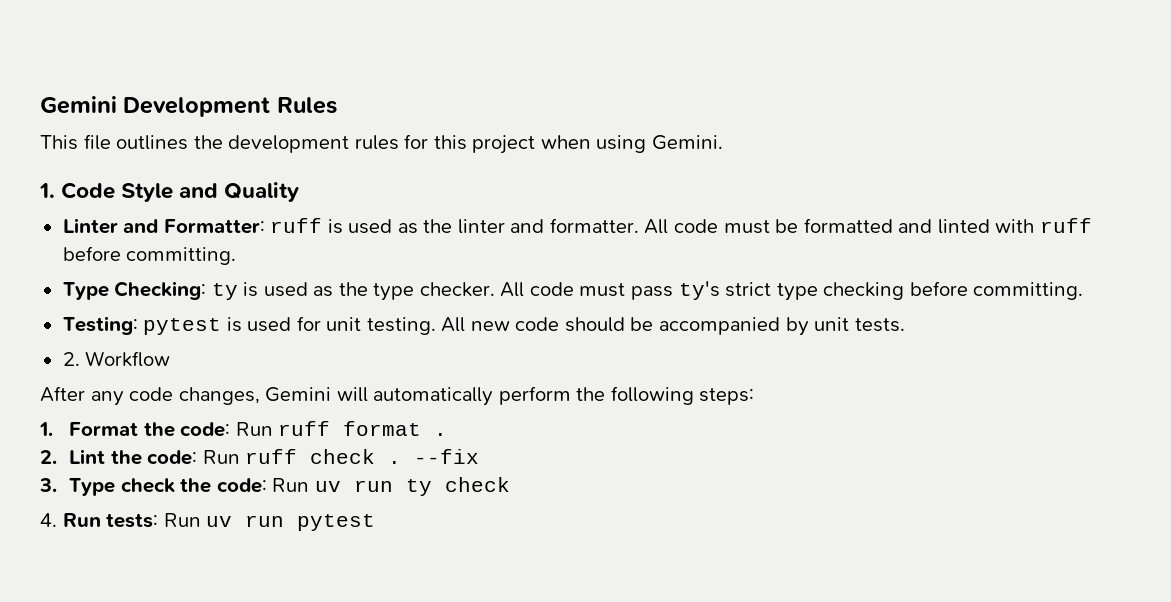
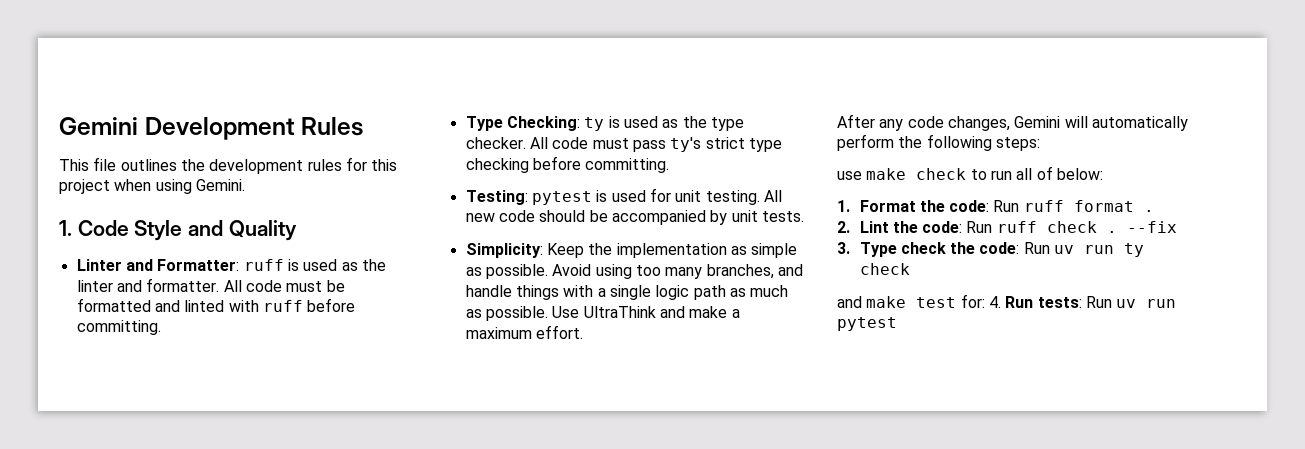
[62,351,171,367] 2. Workflow -> [465,243,798,258] [465,264,803,279] [465,285,789,300] [465,306,740,321] [465,325,583,339] Simplicity: Keep the implementation as simple as possible. Avoid using too many branches, and handle things with a single logic path as much as possible. Use UltraThink and make a maximum effort.
(755, 396) none -> [837,166,1103,180] // use make check to run all of below:
(510, 484) none -> [837,294,985,308] and make test for:

